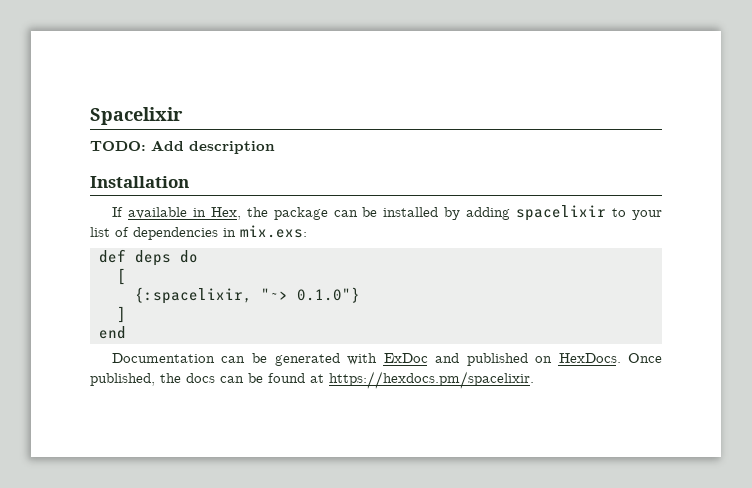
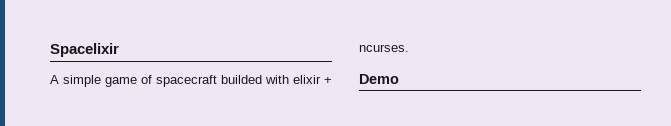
[90,140,275,154] [90,176,189,188] [111,205,662,221] [90,225,307,240] [99,249,198,266] [117,268,126,285] [135,287,360,304] [117,306,126,323] [99,326,126,339] [111,353,662,366] [90,371,534,389] TODO: Add description // Installation // If available in Hex, the package can be installed by adding spacelixir to your list of dependencies in mix.exs: // def deps do // [ // {:spacelixir, "~> 0.1.0"} // ] // end // Documentation can be generated with ExDoc and published on HexDocs. Once published, the docs can be found at https://hexdocs.pm/spacelixir. -> [50,75,332,87] [359,44,409,52] [359,74,399,84] A simple game of spacecraft builded with elixir + ncurses. // Demo

